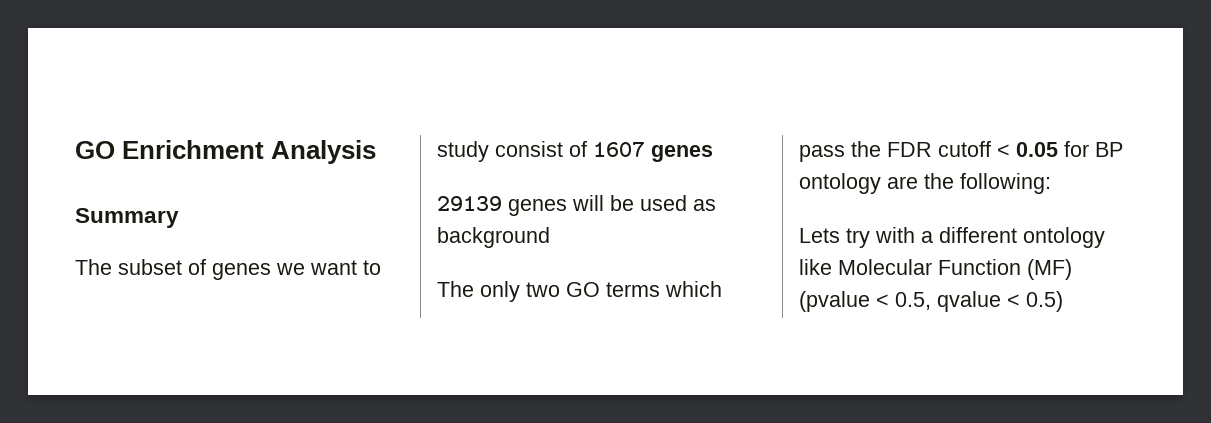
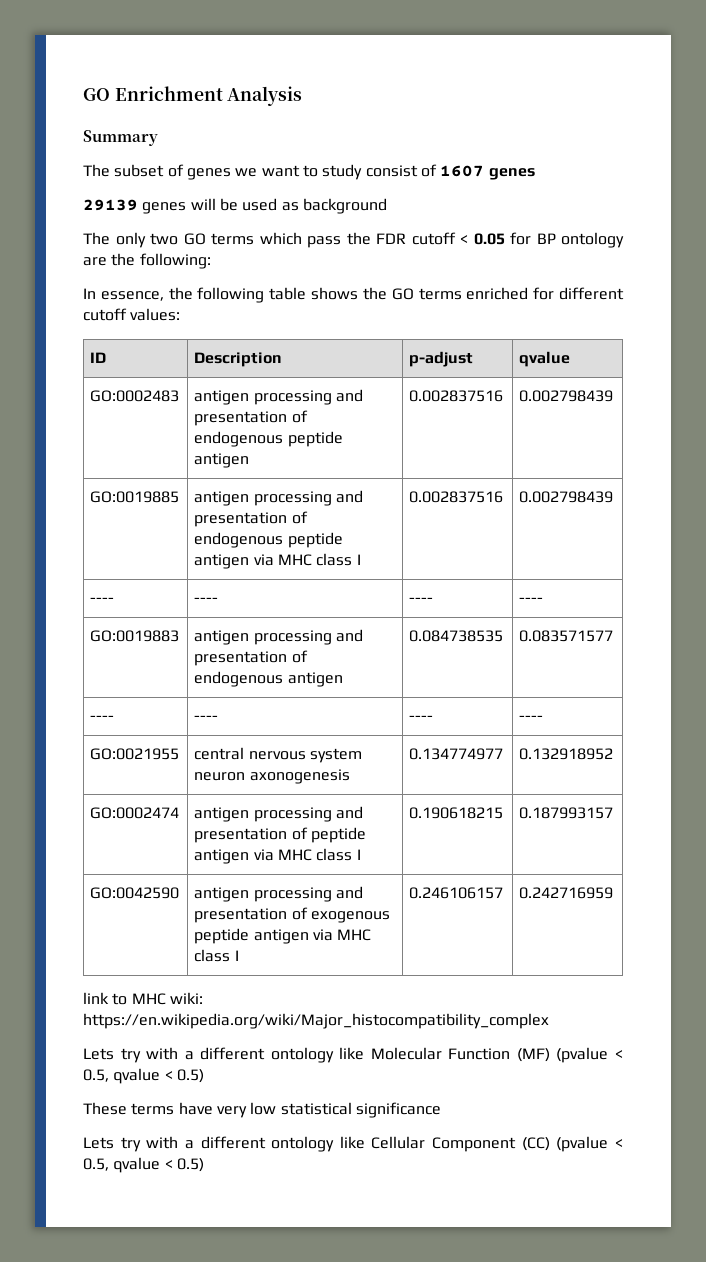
(1051, 183) none -> [83,287,624,303] [83,308,181,321] [90,352,107,363] [194,352,283,367] [409,351,474,367] [519,351,571,367] [90,390,180,402] [194,389,363,405] [194,410,308,426] [194,431,343,447] [194,453,250,468] [409,390,504,402] [519,390,614,402] [90,491,180,503] [194,490,363,506] [194,511,308,527] [194,532,343,548] [194,553,361,569] [409,491,504,503] [519,491,614,503] [90,597,115,603] [194,597,219,603] [409,597,434,603] [519,597,544,603] [90,630,180,642] [194,629,363,645] [194,650,308,666] [194,671,343,687] [409,630,504,642] [519,630,614,642] [90,715,115,721] [194,715,219,721] [409,715,434,721] [519,715,544,721] [90,748,180,760] [194,747,362,763] [194,769,350,784] [409,748,504,760] [519,748,614,760] [90,807,180,819] [194,806,363,822] [194,827,366,843] [194,848,361,864] [409,807,504,819] [519,807,614,819] [90,887,180,899] [194,886,363,902] [194,907,390,923] [194,928,372,944] [194,949,239,962] [409,887,504,899] [519,887,614,899] [83,992,203,1005] [83,1013,549,1029] // In essence, the following table shows the GO terms enriched for different cutoff values: // ID | Description | p-adjust | qvalue // GO:0002483 | antigen processing and presentation of endogenous peptide antigen | 0.002837516 | 0.002798439 // GO:0019885 | antigen processing and presentation of endogenous peptide antigen via MHC class I | 0.002837516 | 0.002798439 // ---- | ---- | ---- | ---- // GO:0019883 | antigen processing and presentation of endogenous antigen | 0.084738535 | 0.083571577 // ---- | ---- | ---- | ---- // GO:0021955 | central nervous system neuron axonogenesis | 0.134774977 | 0.132918952 // GO:0002474 | antigen processing and presentation of peptide antigen via MHC class I | 0.190618215 | 0.187993157 // GO:0042590 | antigen processing and presentation of exogenous peptide antigen via MHC class I | 0.246106157 | 0.242716959 // link to MHC wiki: https://en.wikipedia.org/wiki/Major_histocompatibility_complex
(1063, 301) none -> [83,1102,441,1118] [83,1136,623,1152] [83,1157,204,1173] // These terms have very low statistical significance // Lets try with a different ontology like Cellular Component (CC) (pvalue < 0.5, qvalue < 0.5)

